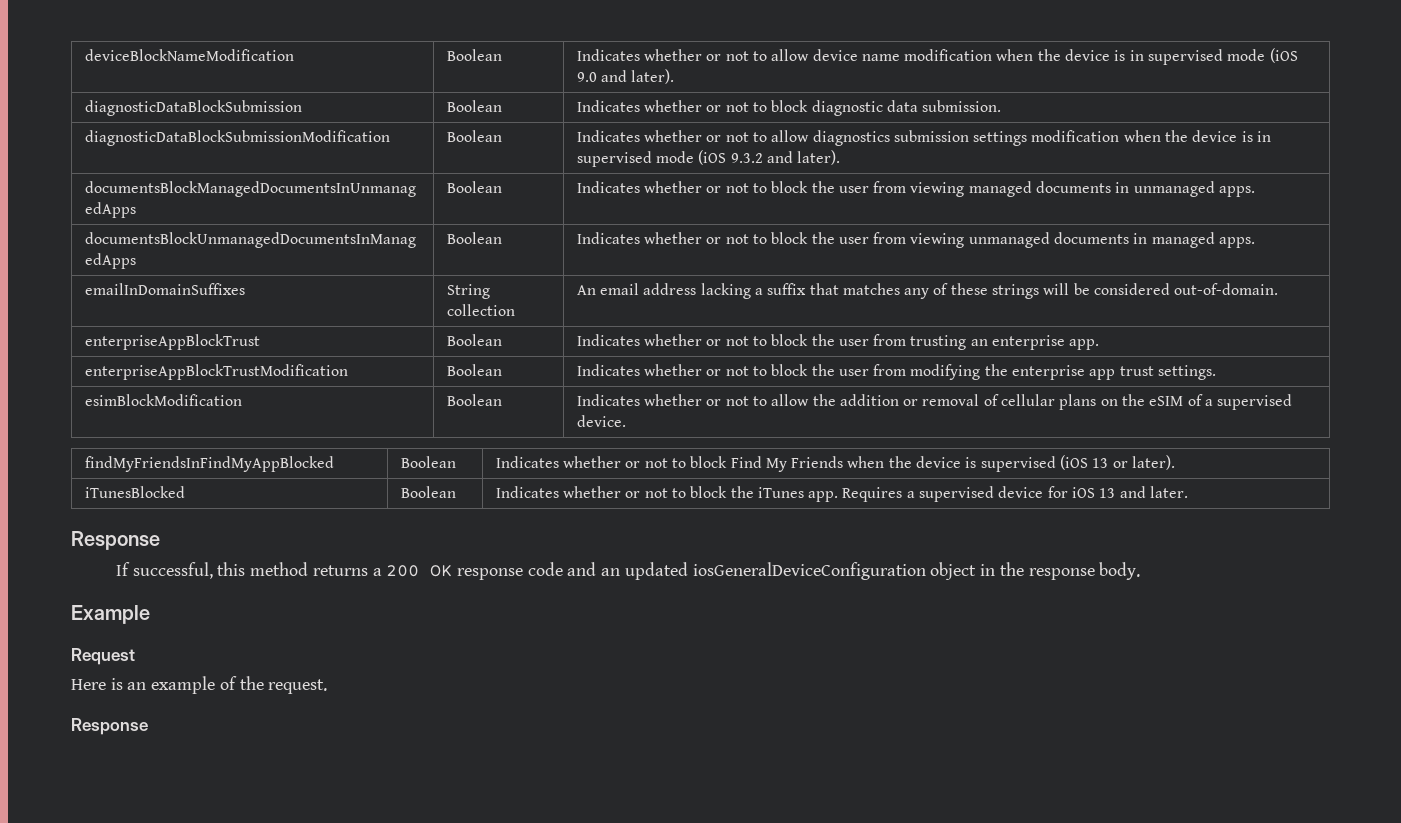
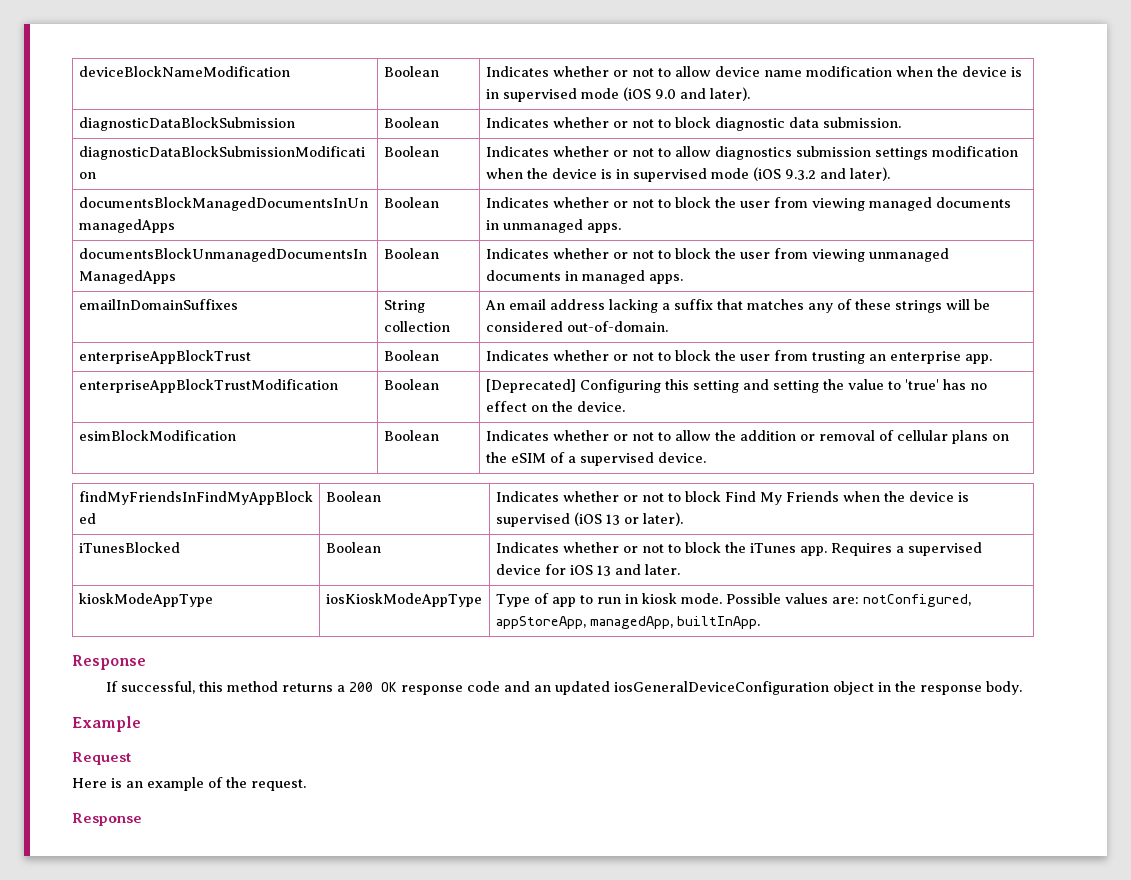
[576,364,1217,380] Indicates whether or not to block the user from modifying the enterprise app trust settings. -> [485,379,987,393] [485,401,625,412] [Deprecated] Configuring this setting and setting the value to 'true' has no effect on the device.
(1189, 492) none -> [78,593,213,607] [325,593,482,607] [495,593,971,607] [495,616,760,629] // kioskModeAppType | iosKioskModeAppType | Type of app to run in kiosk mode. Possible values are: notConfigured, appStoreApp, managedApp, builtInApp.

